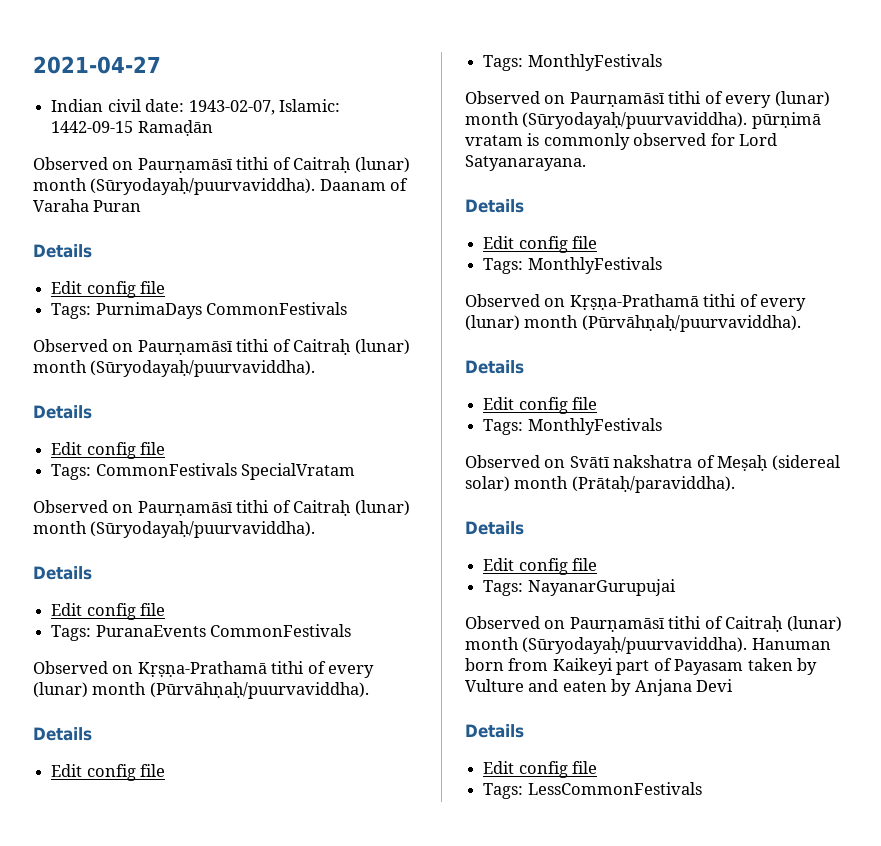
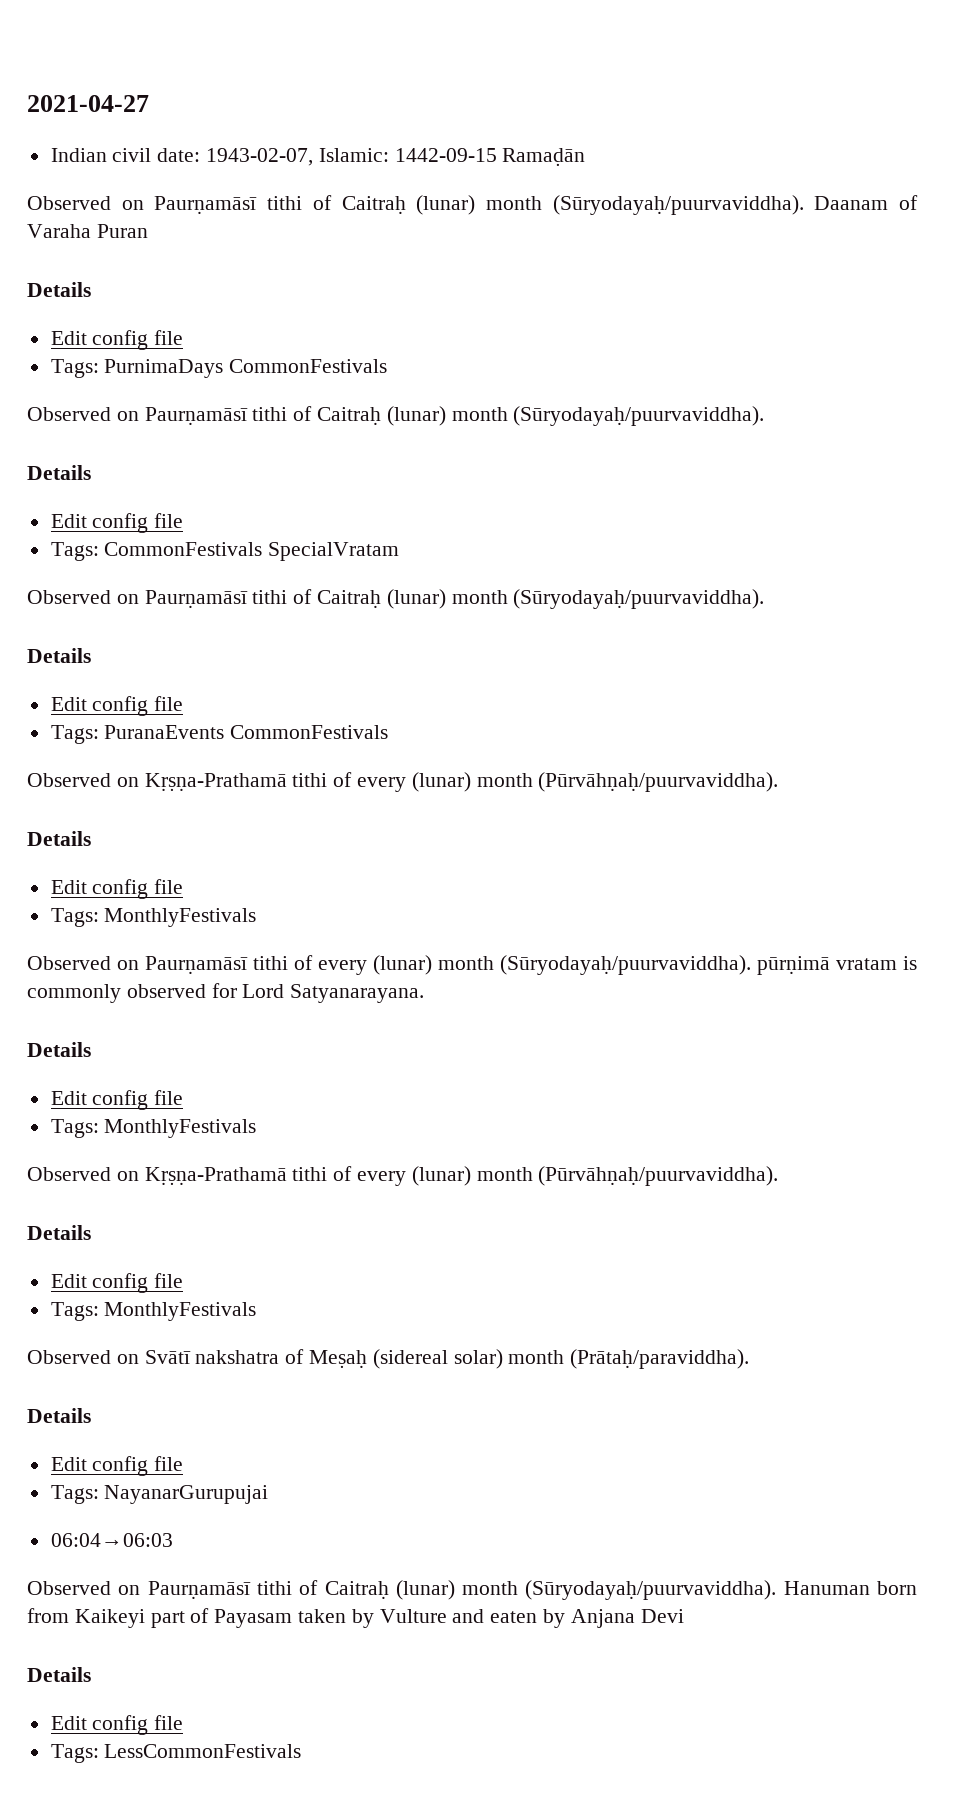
(676, 587) none -> [50,1533,173,1547] // 06:04→06:03

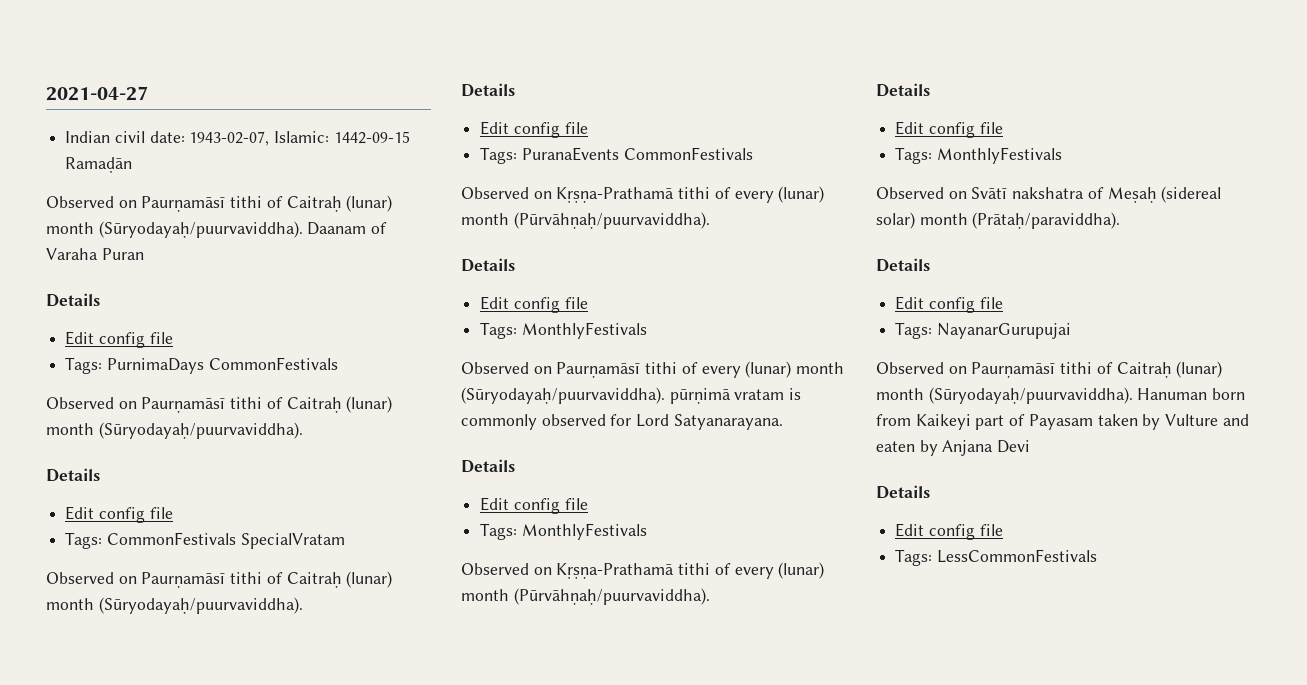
[50,1533,173,1547] // 06:04→06:03 -> (1071, 331) none

